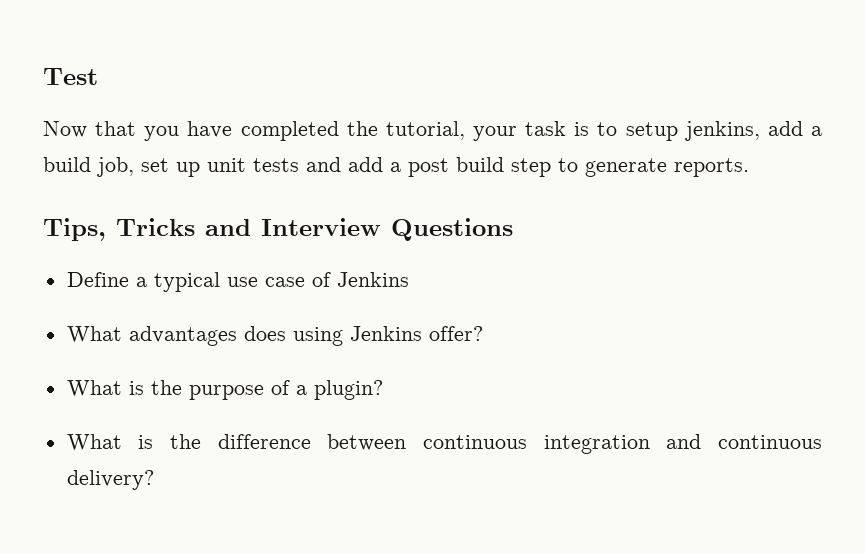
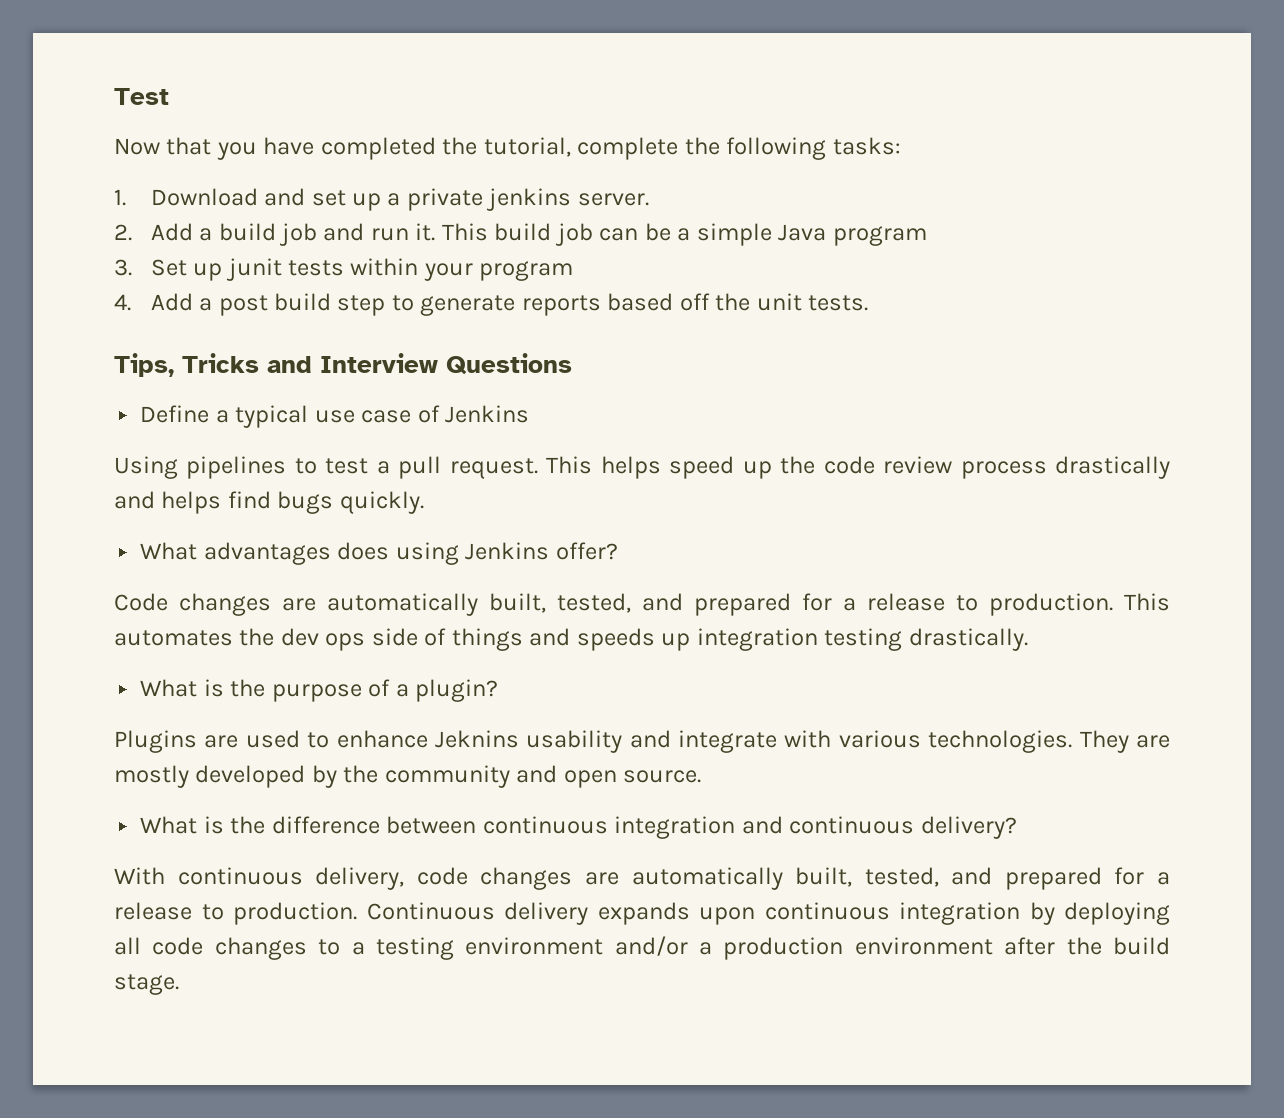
[473,121,822,141] [43,157,383,177] your task is to setup jenkins, add a build job, set up unit tests and add -> [577,137,901,160] [114,188,649,211] [114,223,927,246] [114,258,574,281] [114,293,193,311] complete the following tasks: // 1. Download and set up a private jenkins server. // 2. Add a build job and run it. This build job can be a simple Java program // 3. Set up junit tests within your program // 4. Add
[674,158,749,177] reports. -> [521,293,869,316] reports based off the unit tests.
(409, 279) none -> [114,456,1170,479] [114,491,424,514] // Using pipelines to test a pull request. This helps speed up the code review process drastically and helps find bugs quickly.
(483, 333) none -> [114,593,1170,616] [114,628,1028,651] // Code changes are automatically built, tested, and prepared for a release to production. This automates the dev ops side of things and speeds up integration testing drastically.
(383, 390) none -> [114,730,1170,753] [114,765,702,788] // Plugins are used to enhance Jeknins usability and integrate with various technologies. They are mostly developed by the community and open source.
(154, 480) none -> [114,867,1171,890] [114,902,1170,925] [114,936,1170,960] [114,974,179,995] // With continuous delivery, code changes are automatically built, tested, and prepared for a release to production. Continuous delivery expands upon continuous integration by deploying all code changes to a testing environment and/or a production environment after the build stage.

